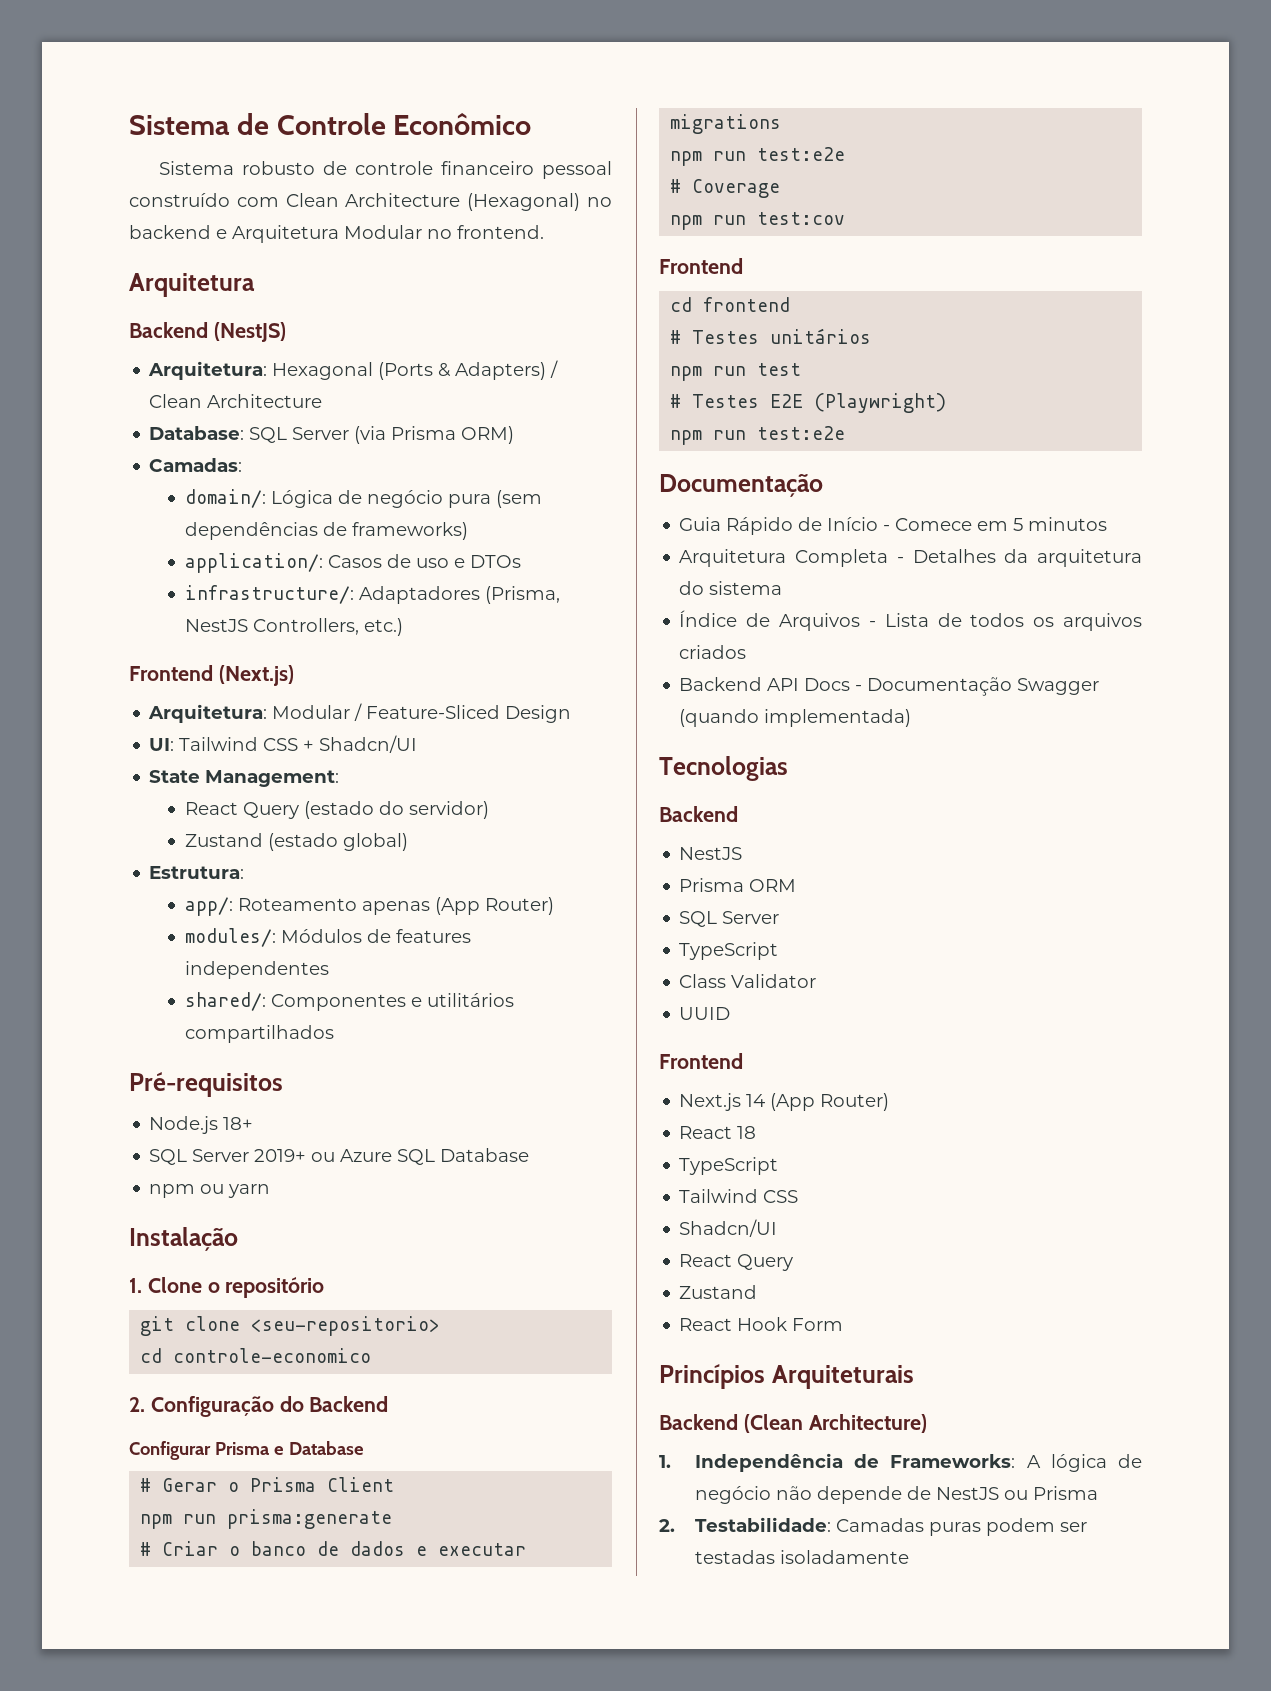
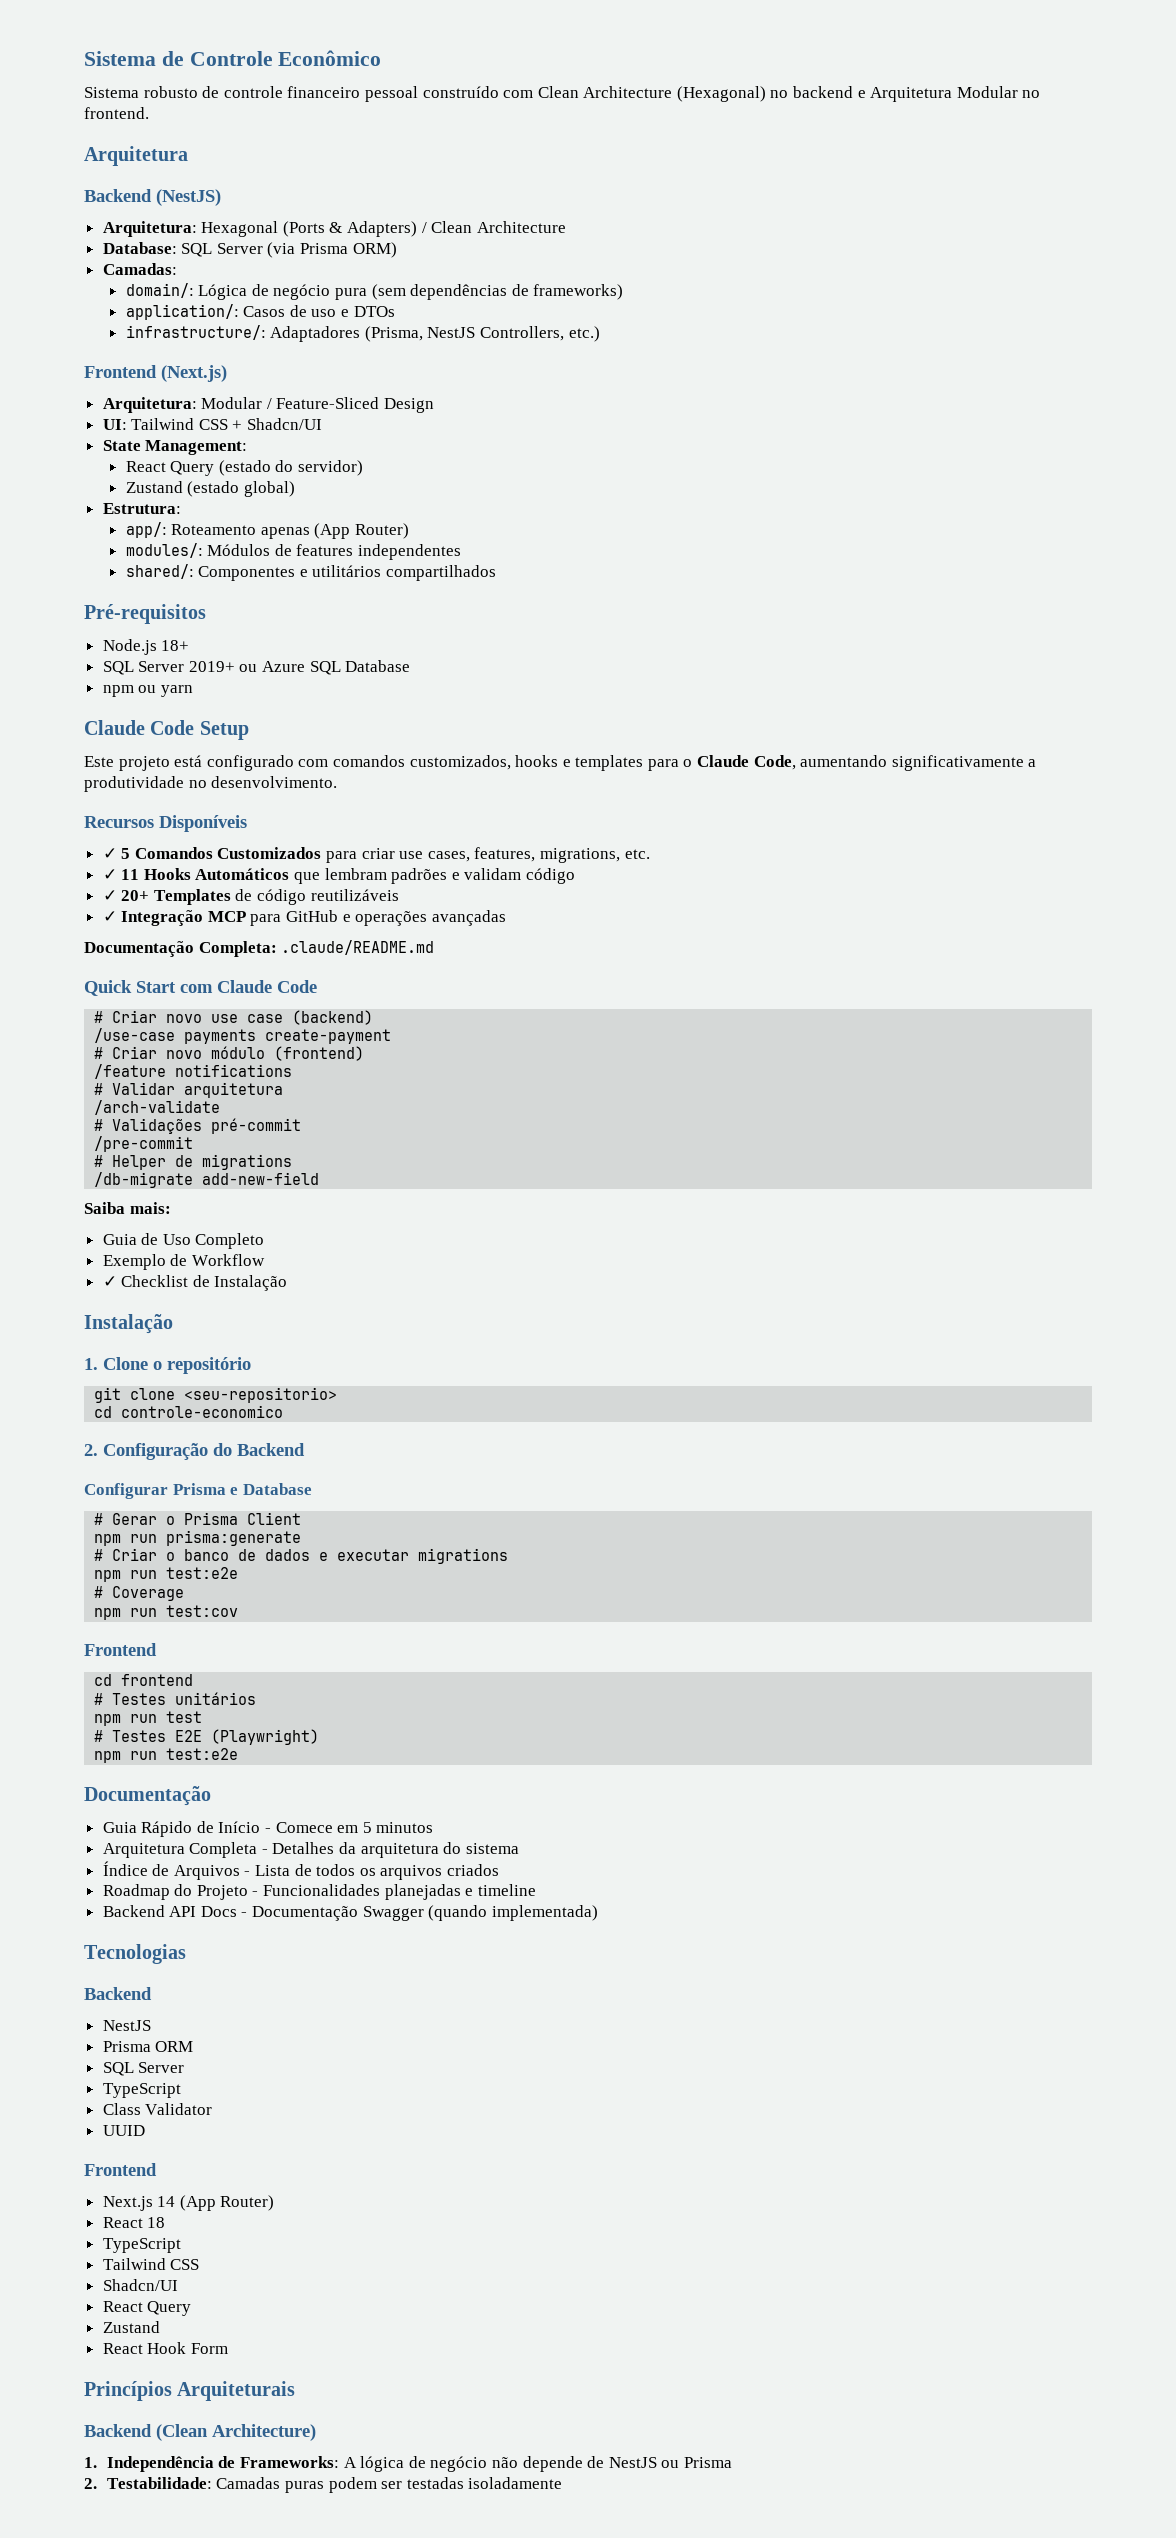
(271, 1191) none -> [84,720,249,740] [84,755,1037,771] [84,776,338,792] [84,815,247,832] [102,847,650,863] [102,868,576,884] [102,889,399,905] [102,910,506,926] [84,940,435,957] [84,980,317,996] [94,1010,374,1025] [94,1028,392,1044] [94,1046,365,1061] [94,1064,293,1079] [94,1082,284,1098] [94,1100,221,1115] [94,1118,302,1134] [94,1136,194,1152] [94,1154,293,1170] [94,1172,320,1188] [84,1202,171,1214] [102,1233,265,1249] [102,1254,265,1270] [102,1275,288,1291] // Claude Code Setup // Este projeto está configurado com comandos customizados, hooks e templates para o Claude Code, aumentando significativamente a produtividade no desenvolvimento. // Recursos Disponíveis // ✓ 5 Comandos Customizados para criar use cases, features, migrations, etc. // ✓ 11 Hooks Automáticos que lembram padrões e validam código // ✓ 20+ Templates de código reutilizáveis // ✓ Integração MCP para GitHub e operações avançadas // Documentação Completa: .claude/README.md // Quick Start com Claude Code // # Criar novo use case (backend) // /use-case payments create-payment // # Criar novo módulo (frontend) // /feature notifications // # Validar arquitetura // /arch-validate // # Validações pré-commit // /pre-commit // # Helper de migrations // /db-migrate add-new-field // Saiba mais: // Guia de Uso Completo // Exemplo de Workflow // ✓ Checklist de Instalação
(747, 652) none -> [102,1884,536,1900] // Roadmap do Projeto - Funcionalidades planejadas e timeline

